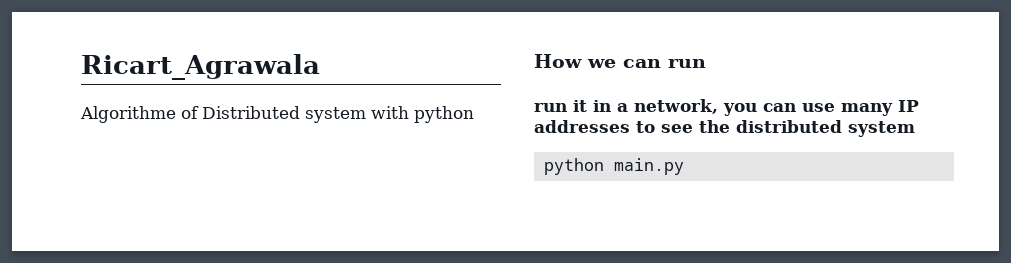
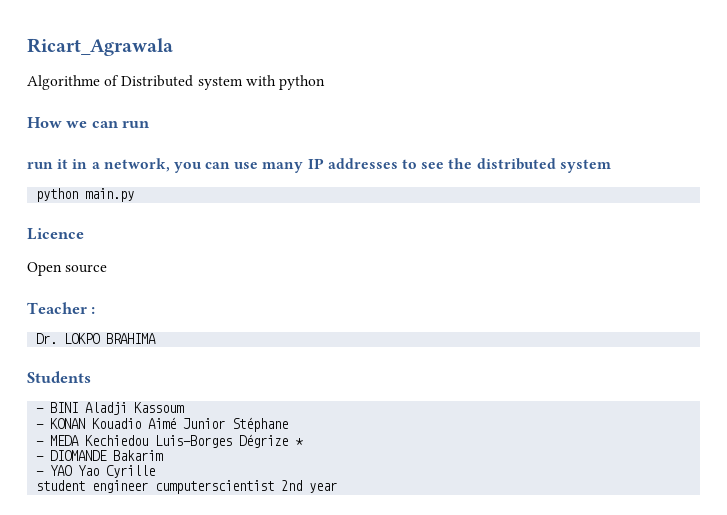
(684, 166) none -> [27,228,84,240] [27,262,108,276] [27,302,96,314] [36,333,157,344] [27,371,91,383] [36,402,185,415] [36,417,289,432] [36,434,304,448] [36,450,164,461] [36,465,156,478] [36,480,338,494] // Licence // Open source // Teacher : // Dr. LOKPO BRAHIMA // Students // - BINI Aladji Kassoum // - KONAN Kouadio Aimé Junior Stéphane // - MEDA Kechiedou Luis-Borges Dégrize * // - DIOMANDE Bakarim // - YAO Yao Cyrille // student engineer cumputerscientist 2nd year

